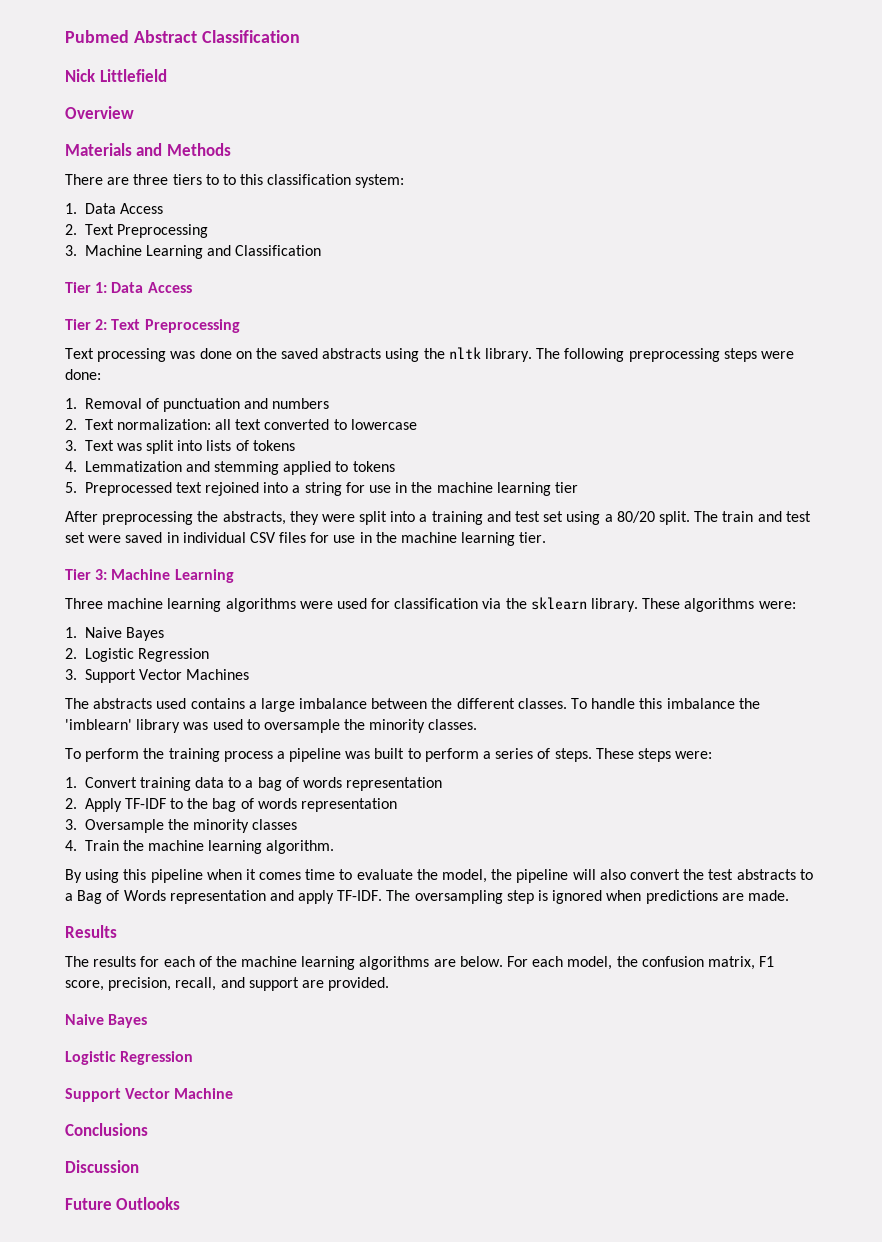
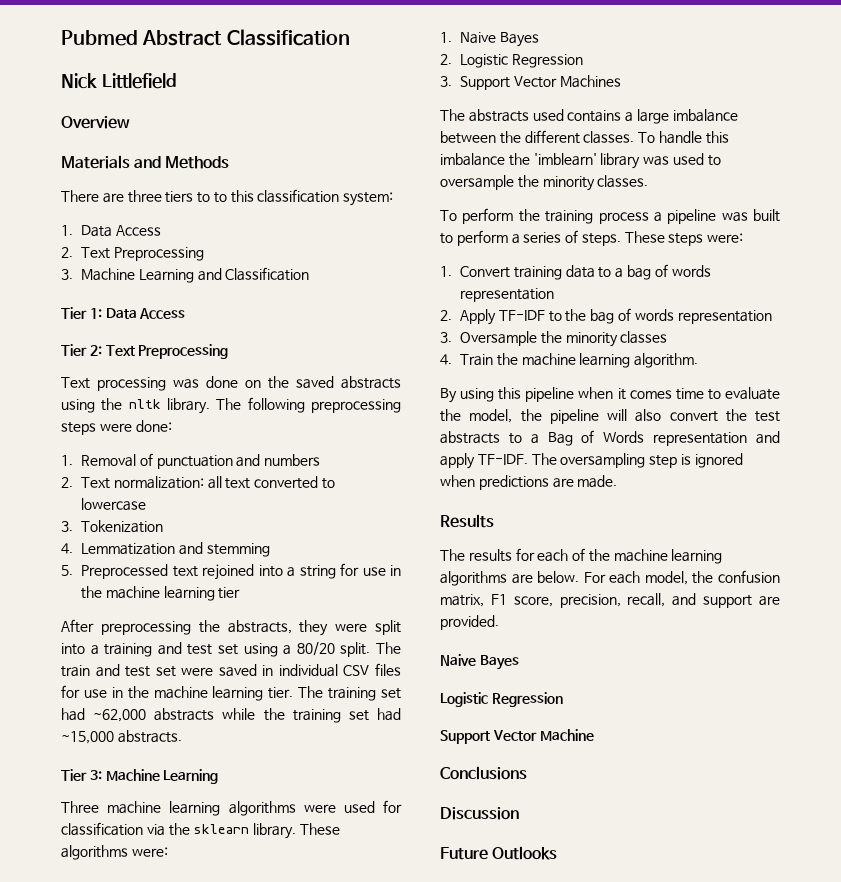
[84,440,295,454] Text was split into lists of tokens -> [81,520,164,533] Tokenization
[283,461,395,475] applied to tokens -> (270, 550) none
(547, 537) none -> [298,686,401,701] [61,708,401,723] [61,730,182,744] The training set had ~62,000 abstracts while the training set had ~15,000 abstracts.

